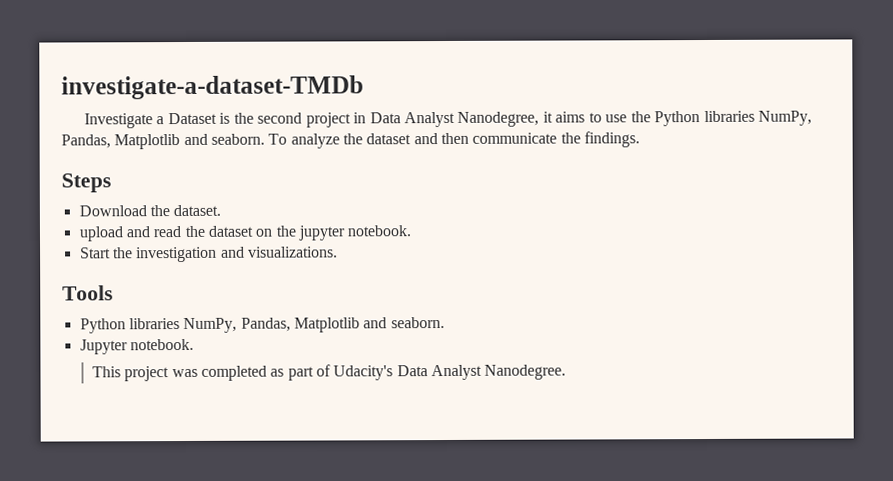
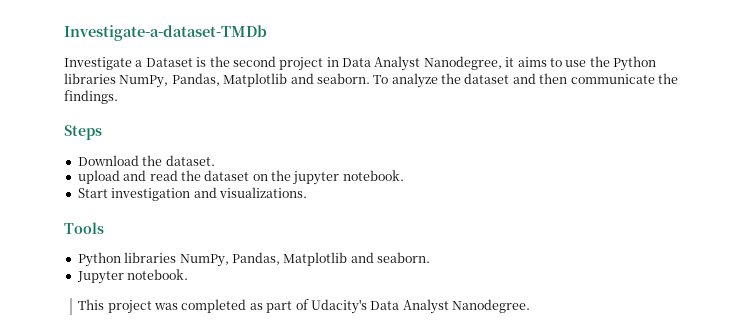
[61,75,364,100] investigate-a-dataset-TMDb -> [64,25,267,41] Investigate-a-dataset-TMDb
[112,247,133,259] the -> (108, 193) none

